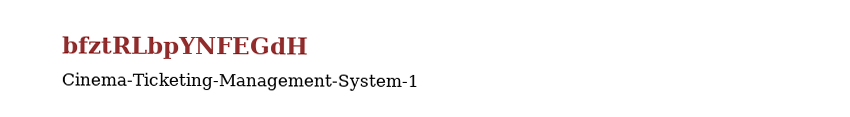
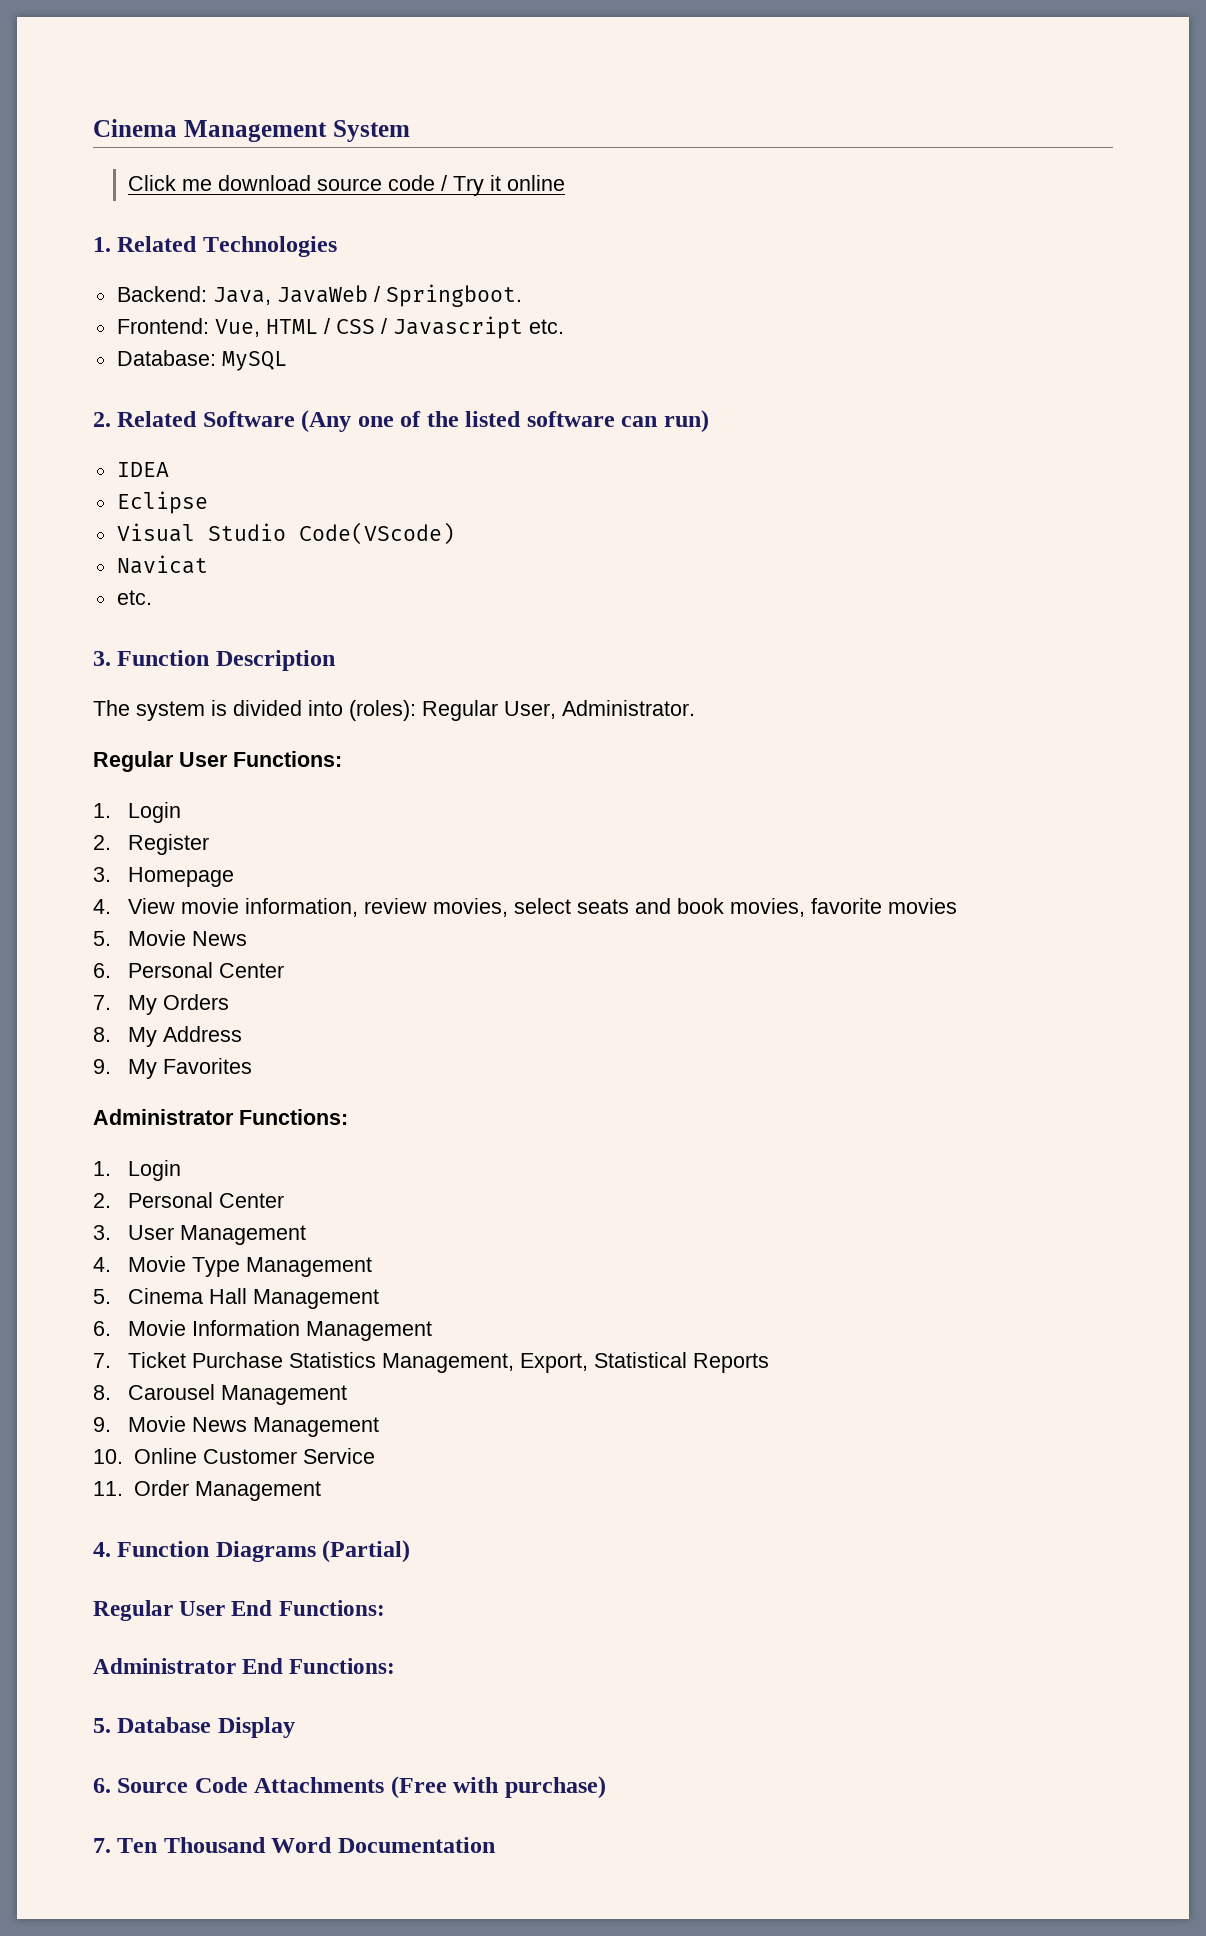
[61,36,309,60] [61,72,419,91] bfztRLbpYNFEGdH // Cinema-Ticketing-Management-System-1 -> [93,119,410,142] [127,175,565,196] [93,236,337,257] [116,284,522,307] [116,316,564,339] [116,350,287,371] [93,410,709,433] [116,462,169,477] [116,491,208,514] [116,522,455,545] [116,555,208,574] [116,590,152,605] [93,650,335,671] [93,700,695,721] [93,751,342,772] [93,802,181,823] [93,834,209,855] [93,867,234,887] [93,898,957,917] [93,930,247,946] [93,962,284,978] [93,994,229,1015] [93,1026,242,1047] [93,1058,252,1079] [93,1109,348,1125] [93,1160,181,1181] [93,1192,284,1208] [93,1225,306,1245] [93,1256,372,1277] [93,1288,379,1309] [93,1320,432,1341] [93,1352,769,1373] [93,1384,347,1405] [93,1416,379,1437] [93,1448,375,1464] [93,1480,321,1501] [93,1540,411,1563] [93,1600,385,1621] [93,1658,396,1674] [93,1717,295,1738] [93,1776,606,1799] [93,1837,495,1853] Cinema Management System // Click me download source code / Try it online // 1. Related Technologies // Backend: Java, JavaWeb / Springboot. // Frontend: Vue, HTML / CSS / Javascript etc. // Database: MySQL // 2. Related Software (Any one of the listed software can run) // IDEA // Eclipse // Visual Studio Code(VScode) // Navicat // etc. // 3. Function Description // The system is divided into (roles): Regular User, Administrator. // Regular User Functions: // 1. Login // 2. Register // 3. Homepage // 4. View movie information, review movies, select seats and book movies, favorite movies // 5. Movie News // 6. Personal Center // 7. My Orders // 8. My Address // 9. My Favorites // Administrator Functions: // 1. Login // 2. Personal Center // 3. User Management // 4. Movie Type Management // 5. Cinema Hall Management // 6. Movie Information Management // 7. Ticket Purchase Statistics Management, Export, Statistical Reports // 8. Carousel Management // 9. Movie News Management // 10. Online Customer Service // 11. Order Management // 4. Function Diagrams (Partial) // Regular User End Functions: // Administrator End Functions: // 5. Database Display // 6. Source Code Attachments (Free with purchase) // 7. Ten Thousand Word Documentation

